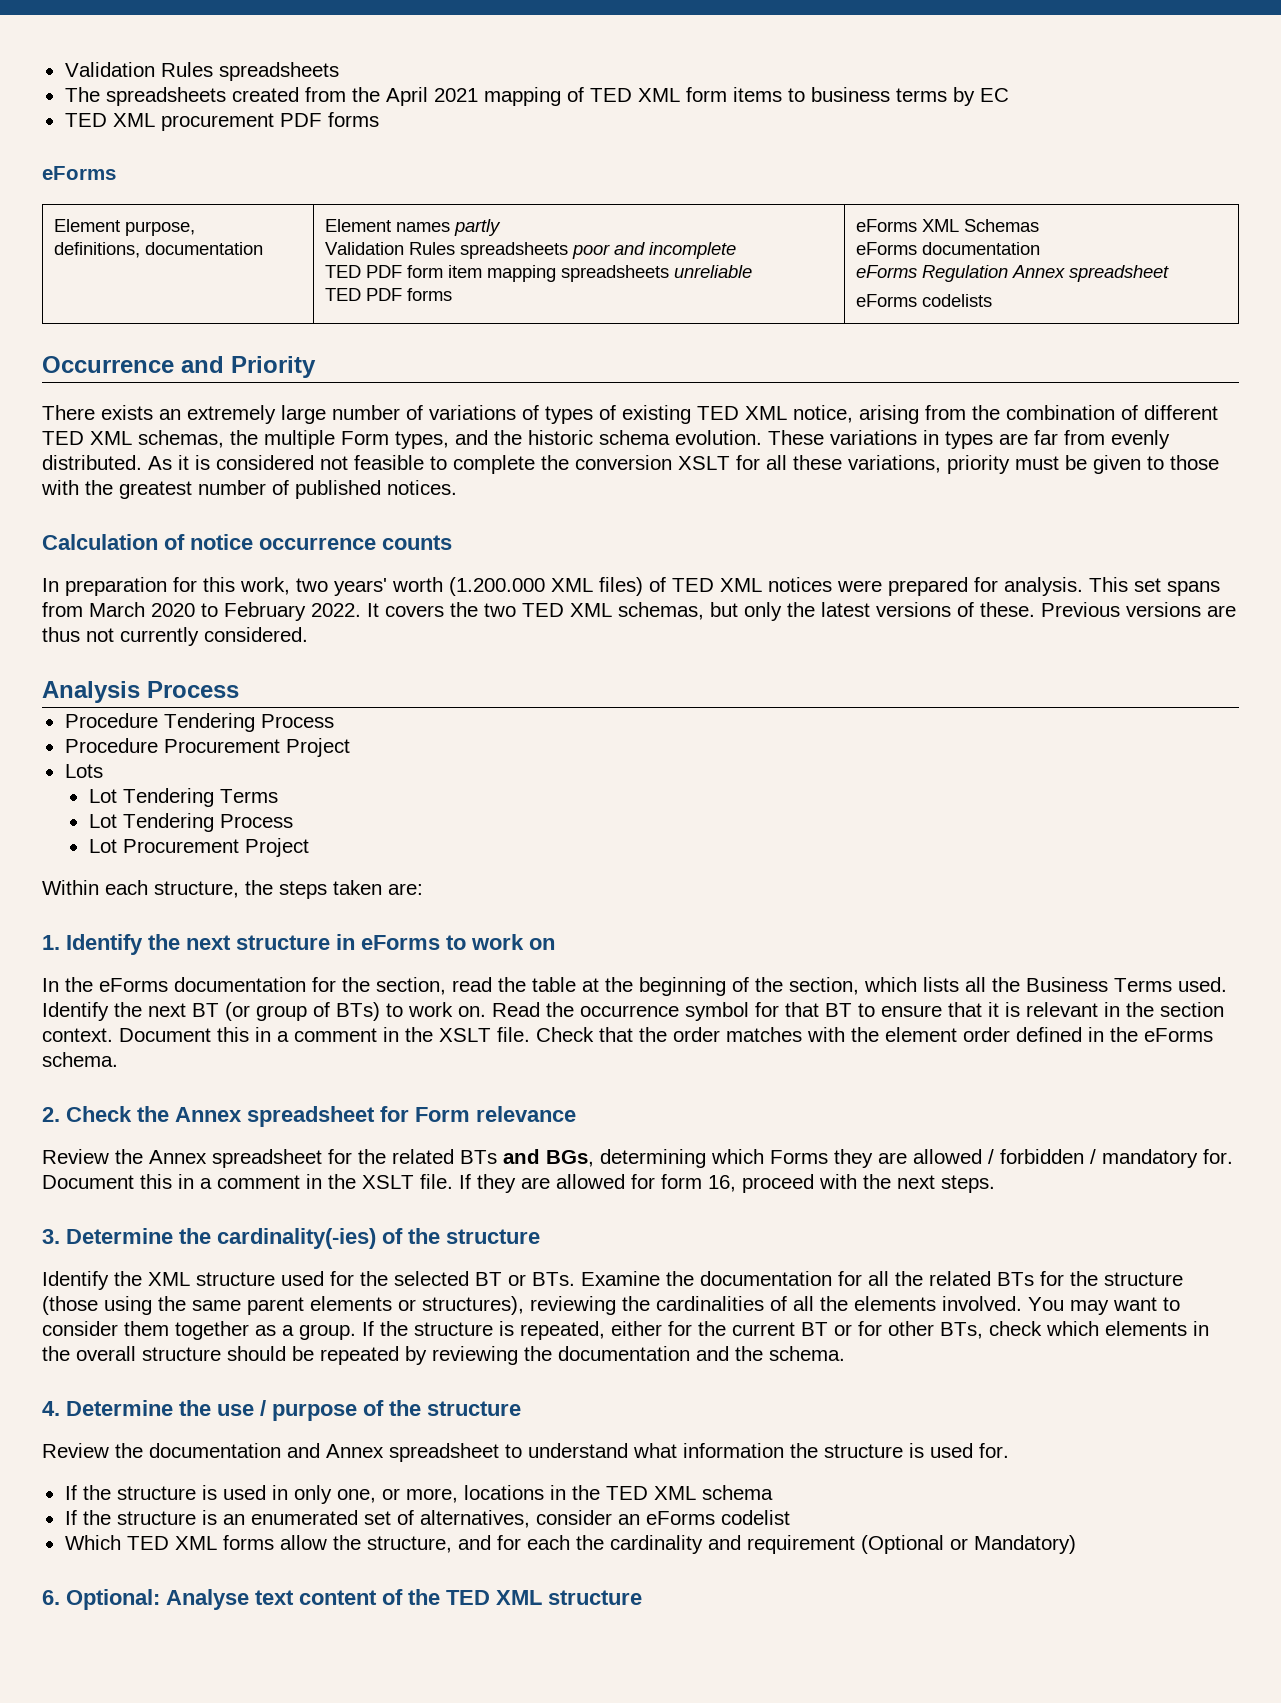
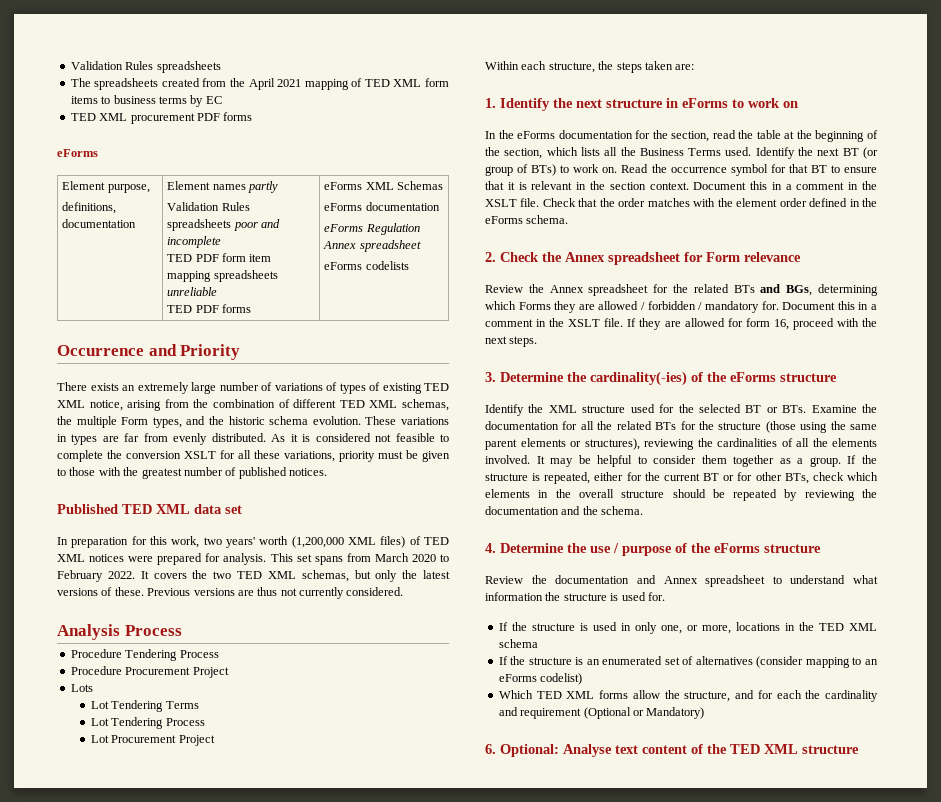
[42,534,452,550] Calculation of notice occurrence counts -> [57,504,242,514] Published TED XML data set
[449,577,545,596] (1.200.000 -> [291,536,344,548] (1,200,000
(440, 1236) none -> [730,372,776,382] eForms
[1028,1297,1157,1315] You may want -> [536,455,633,467] It may be helpful
(421, 1408) none -> [714,543,760,553] eForms
[419,1510,612,1528] alternatives, consider -> [695,656,862,668] alternatives (consider mapping to
[720,1510,790,1525] codelist -> [540,673,583,685] codelist)

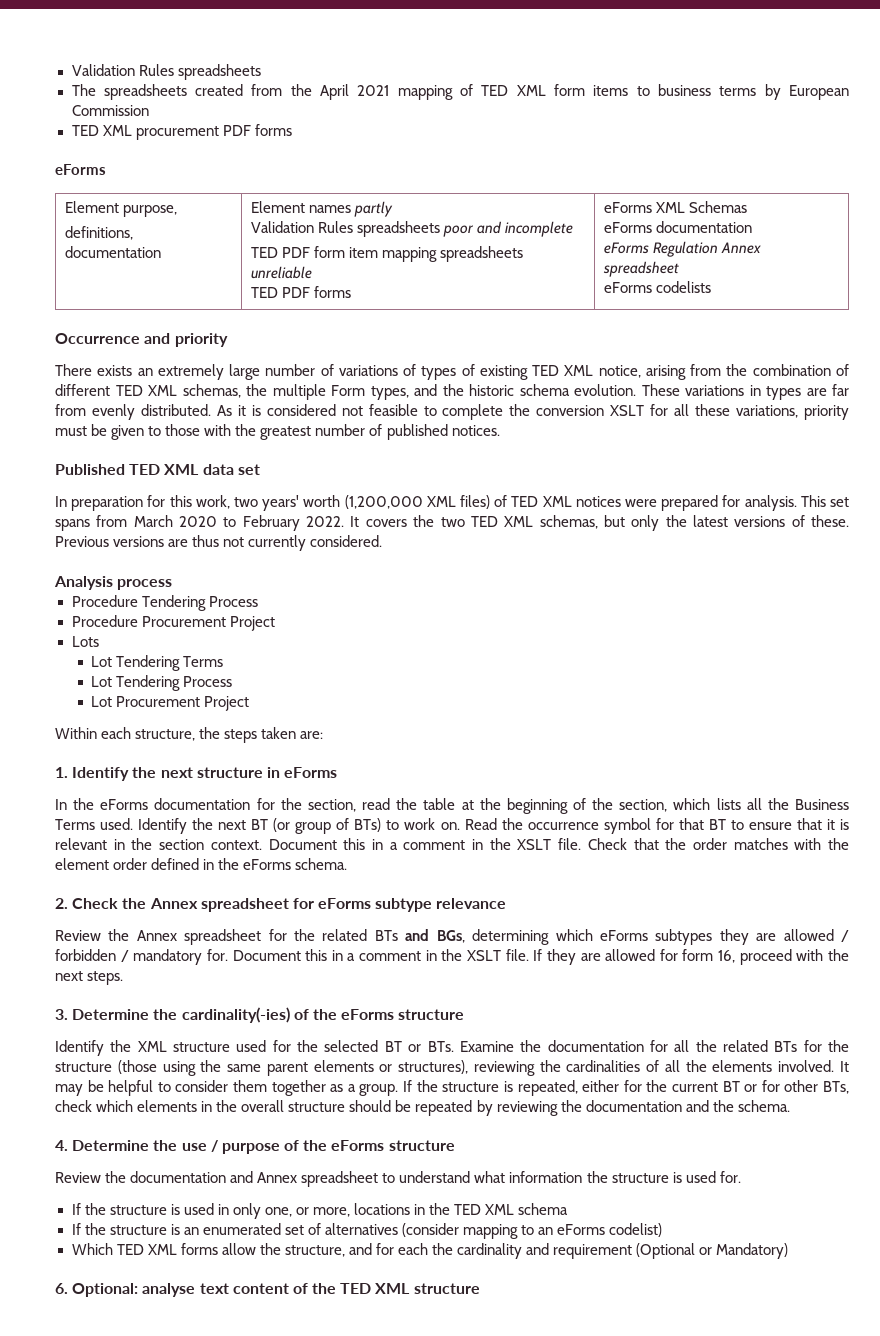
[205,96,222,104] EC -> [789,85,850,100] [71,105,149,116] European Commission
[180,344,241,360] Priority -> [174,333,228,347] priority
[124,625,182,636] Process -> [117,579,173,590] process
[732,98,798,108] to work on -> (338, 772) none
[706,252,740,262] Form -> [318,898,433,912] eForms subtype
[518,302,551,310] Forms -> [599,929,713,945] eForms subtypes
[563,744,612,757] Analyse -> [142,1283,196,1297] analyse

